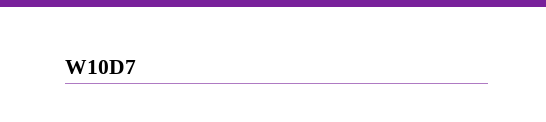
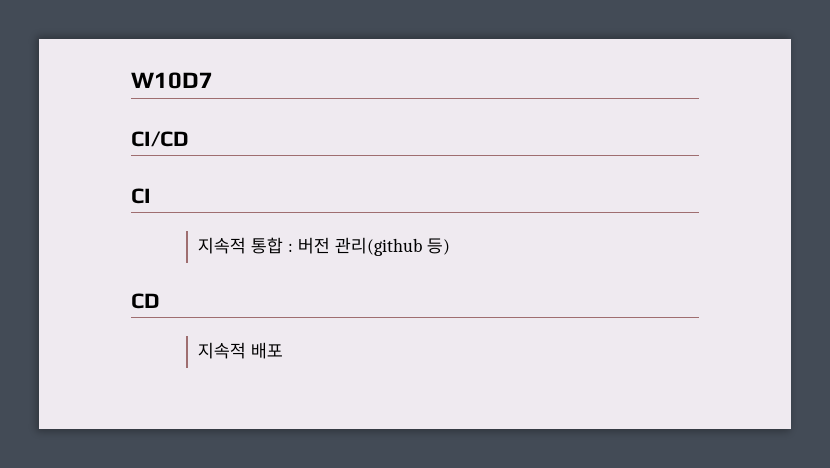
(136, 67) none -> [131,131,189,147] [131,188,151,204] [198,237,450,256] [131,293,160,309] [198,342,284,359] // CI/CD // CI // 지속적 통합 : 버전 관리(github 등) // CD // 지속적 배포

